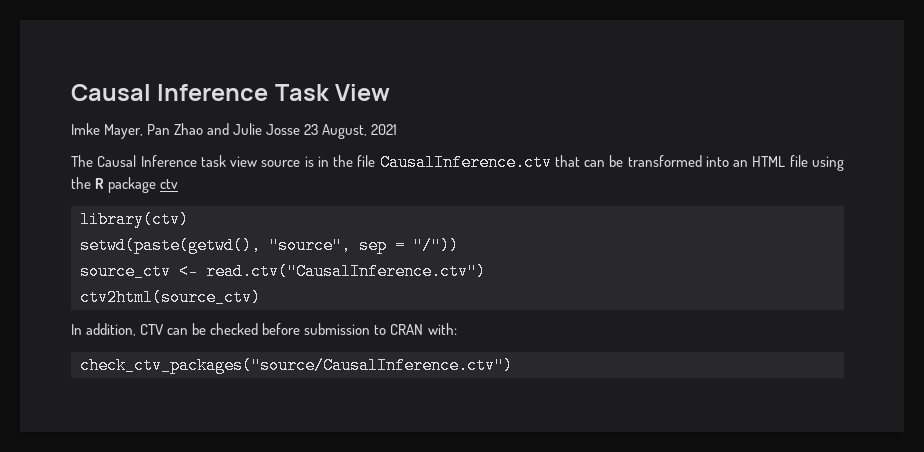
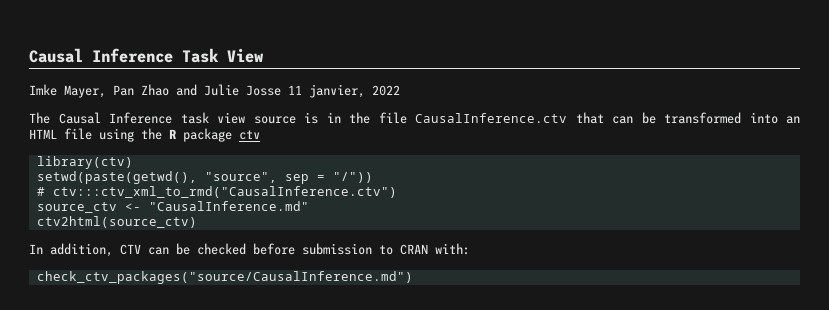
[304,124,398,139] 23 August, 2021 -> [288,84,400,98] 11 janvier, 2022
(459, 245) none -> [36,186,397,198] // # ctv:::ctv_xml_to_rmd("CausalInference.ctv")
[206,263,486,280] read.ctv("CausalInference.ctv") -> [148,201,309,211] "CausalInference.md"
[80,357,513,374] check_ctv_packages("source/CausalInference.ctv") -> [36,271,413,284] check_ctv_packages("source/CausalInference.md")

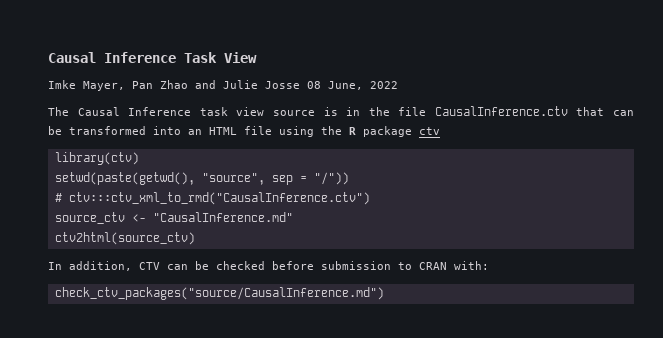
[288,84,365,98] 11 janvier, -> [307,81,363,90] 08 June,

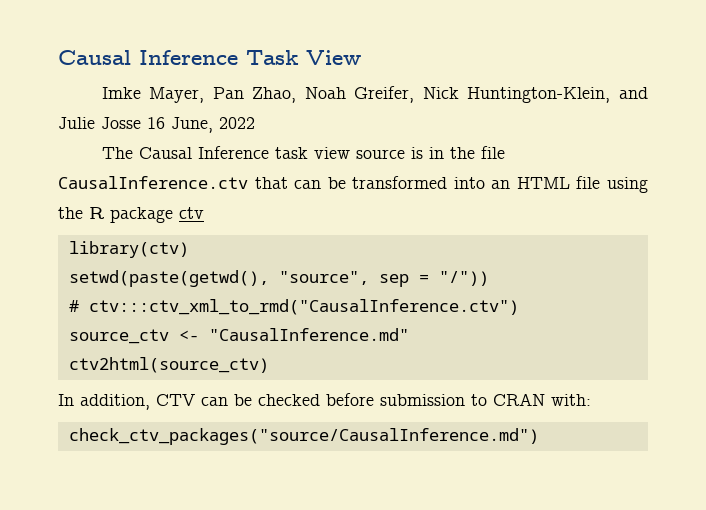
[160,80,188,89] Zhao -> [252,86,611,103] Zhao, Noah Greifer, Nick Huntington-Klein,
[307,81,321,89] 08 -> [147,117,165,129] 16

